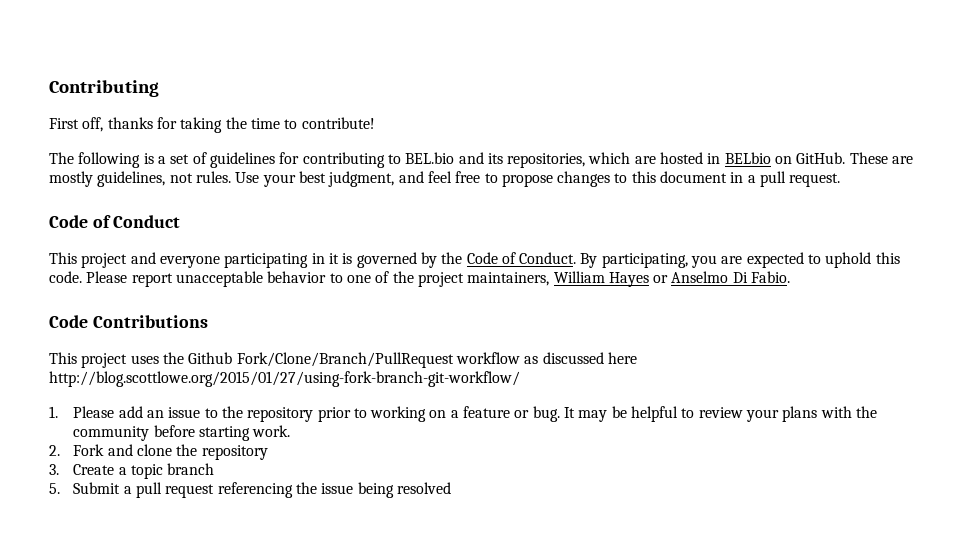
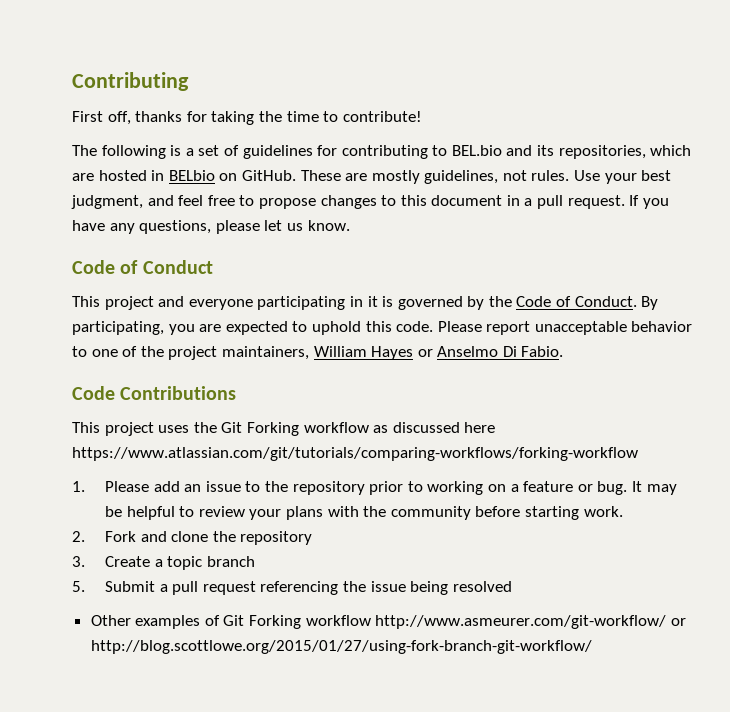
(841, 180) none -> [629,195,669,209] [72,220,350,234] If you have any questions, please let us know.
[188,352,454,368] Github Fork/Clone/Branch/PullRequest -> [221,422,299,436] Git Forking
[49,371,520,387] http://blog.scottlowe.org/2015/01/27/using-fork-branch-git-workflow/ -> [72,447,638,461] https://www.atlassian.com/git/tutorials/comparing-workflows/forking-workflow
(451, 488) none -> [90,615,686,629] [90,640,592,654] // Other examples of Git Forking workflow http://www.asmeurer.com/git-workflow/ or http://blog.scottlowe.org/2015/01/27/using-fork-branch-git-workflow/

